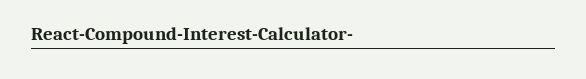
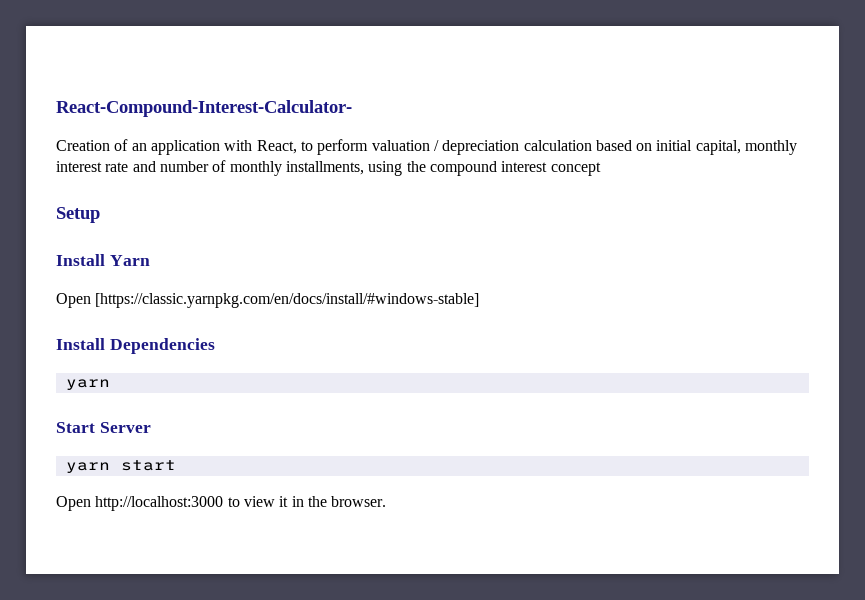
(353, 35) none -> [56,139,798,155] [56,160,601,176] [56,207,100,223] [56,254,150,266] [56,293,480,308] [56,338,215,354] [65,379,110,390] [56,422,151,433] [65,460,176,473] [56,496,387,511] // Creation of an application with React, to perform valuation / depreciation calculation based on initial capital, monthly interest rate and number of monthly installments, using the compound interest concept // Setup // Install Yarn // Open [https://classic.yarnpkg.com/en/docs/install/#windows-stable] // Install Dependencies // yarn // Start Server // yarn start // Open http://localhost:3000 to view it in the browser.

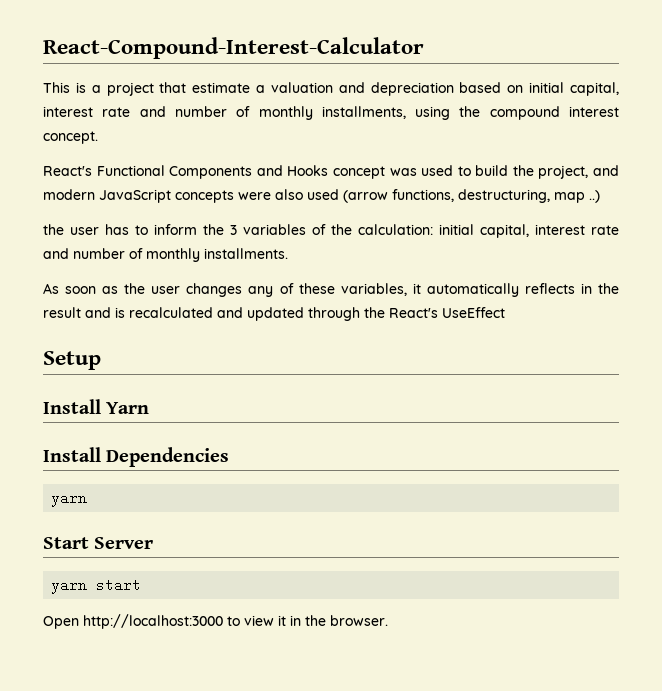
[56,100,352,117] [56,139,592,155] React-Compound-Interest-Calculator- // Creation of an application with React, to perform valuation / depreciation calculation -> [43,37,424,59] [43,82,454,96] React-Compound-Interest-Calculator // This is a project that estimate a valuation and depreciation
[745,140,798,155] monthly -> (619, 89) none
[550,162,601,176] concept -> [43,131,98,144] [43,165,619,179] [43,189,600,203] [43,224,619,238] [43,248,288,262] [43,283,619,297] [43,307,505,321] concept. // React's Functional Components and Hooks concept was used to build the project, and modern JavaScript concepts were also used (arrow functions, destructuring, map ..) // the user has to inform the 3 variables of the calculation: initial capital, interest rate and number of monthly installments. // As soon as the user changes any of these variables, it automatically reflects in the result and is recalculated and updated through the React's UseEffect
[56,293,480,308] // Open [https://classic.yarnpkg.com/en/docs/install/#windows-stable] -> (150, 408) none

